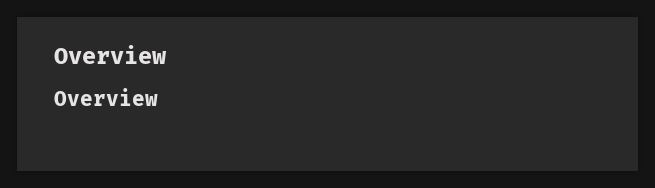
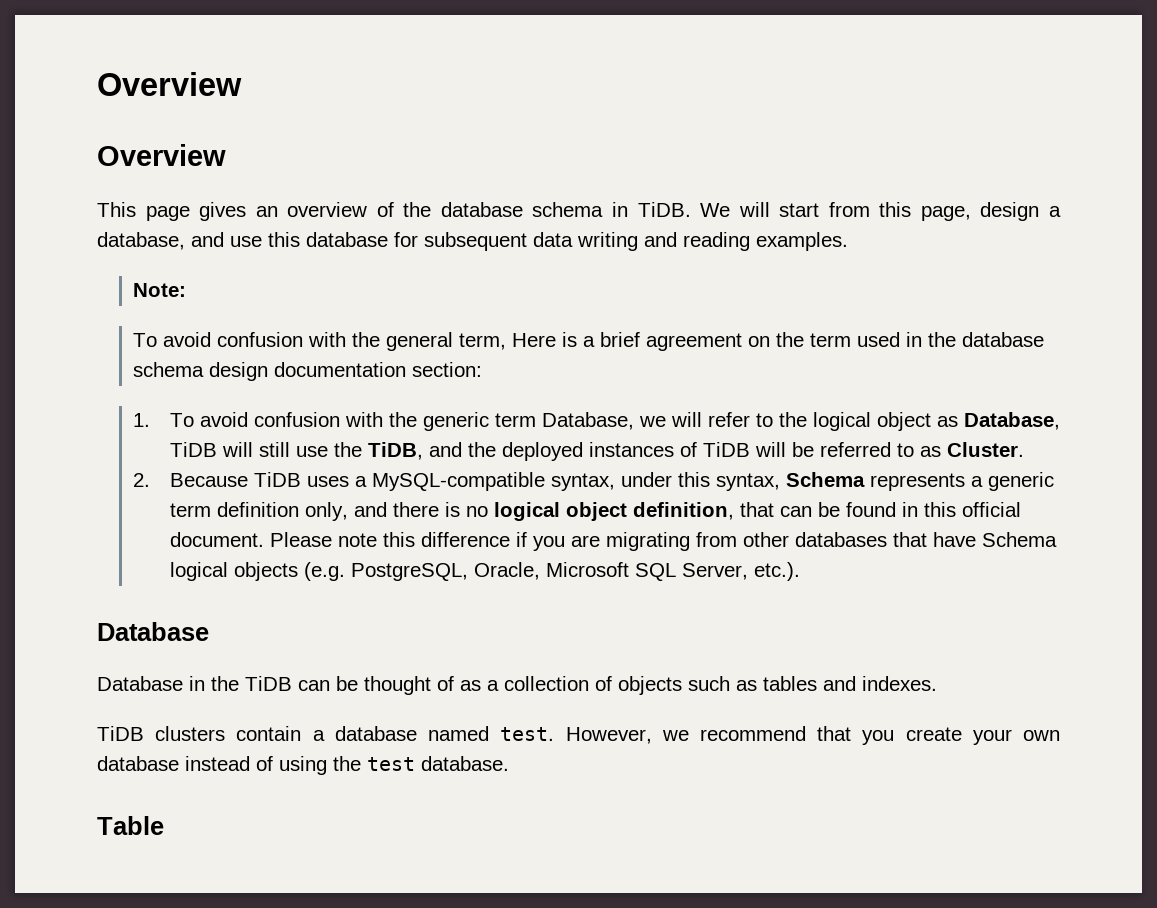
(158, 97) none -> [97,202,1061,221] [97,232,848,251] [133,283,187,297] [133,332,1045,351] [133,362,483,381] [133,412,1060,431] [169,442,1024,461] [133,472,1054,491] [169,502,1021,521] [169,532,1057,551] [169,562,800,581] [97,622,209,641] [97,676,937,695] [97,726,1060,745] [97,756,509,775] [97,816,164,835] // This page gives an overview of the database schema in TiDB. We will start from this page, design a database, and use this database for subsequent data writing and reading examples. // Note: // To avoid confusion with the general term, Here is a brief agreement on the term used in the database schema design documentation section: // 1. To avoid confusion with the generic term Database, we will refer to the logical object as Database, TiDB will still use the TiDB, and the deployed instances of TiDB will be referred to as Cluster. // 2. Because TiDB uses a MySQL-compatible syntax, under this syntax, Schema represents a generic term definition only, and there is no logical object definition, that can be found in this official document. Please note this difference if you are migrating from other databases that have Schema logical objects (e.g. PostgreSQL, Oracle, Microsoft SQL Server, etc.). // Database // Database in the TiDB can be thought of as a collection of objects such as tables and indexes. // TiDB clusters contain a database named test. However, we recommend that you create your own database instead of using the test database. // Table

